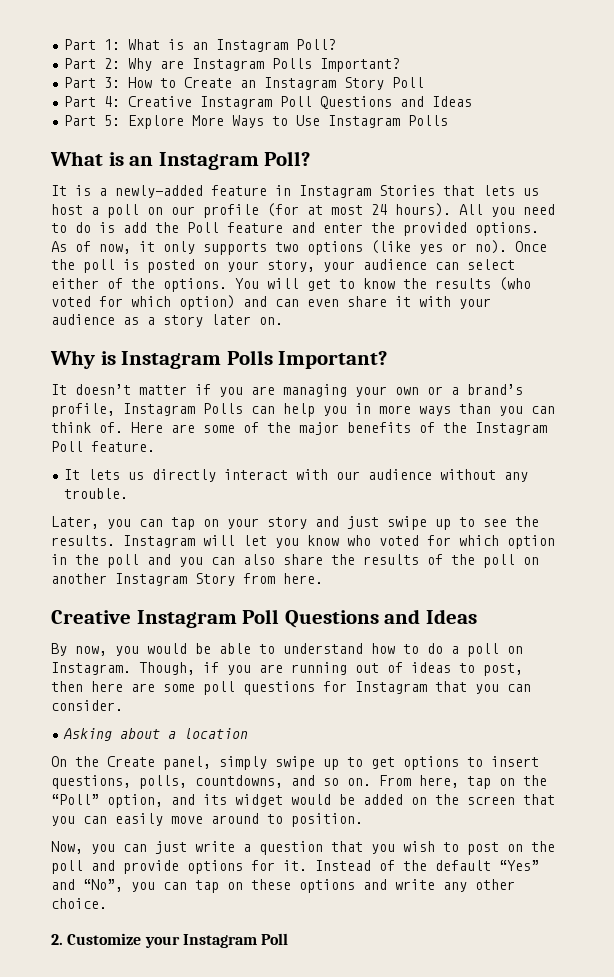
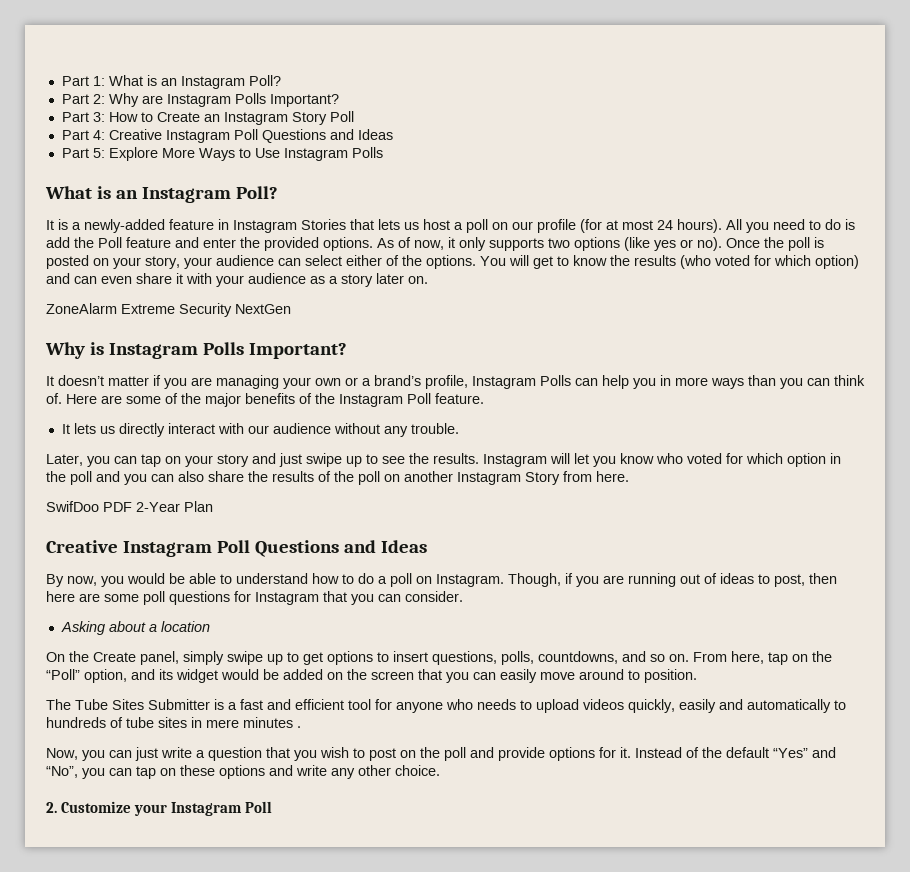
(283, 321) none -> [46,303,291,317] // ZoneAlarm Extreme Security NextGen
(323, 578) none -> [46,501,213,512] // SwifDoo PDF 2-Year Plan
(363, 820) none -> [46,699,846,713] [46,717,301,728] // The Tube Sites Submitter is a fast and efficient tool for anyone who needs to upload videos quickly, easily and automatically to hundreds of tube sites in mere minutes .

